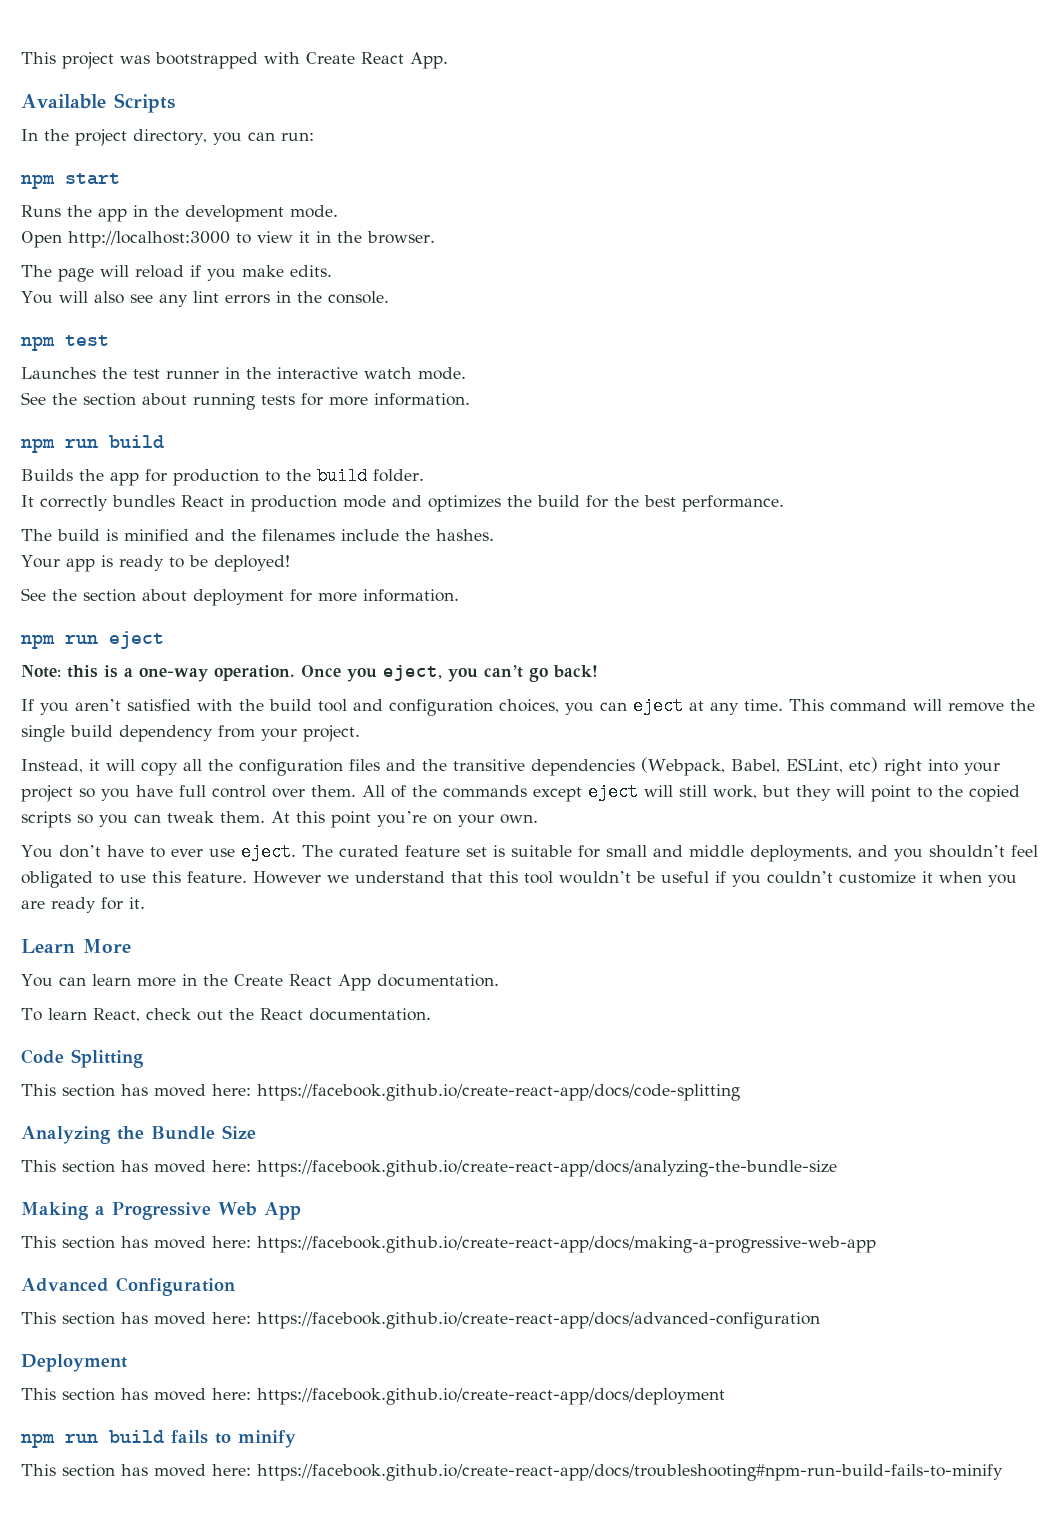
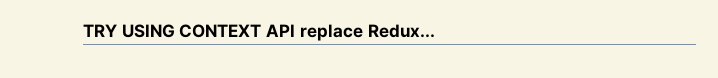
[21,52,448,69] [21,93,175,113] [21,129,314,146] [21,173,120,189] [21,205,338,222] [21,231,435,248] [21,265,332,282] [21,291,389,307] [21,335,109,351] [21,367,466,380] [21,392,470,410] [21,435,164,453] [21,467,424,486] [21,495,784,512] [21,529,494,541] [21,555,290,572] [21,588,459,606] [21,631,164,649] [21,665,598,682] [21,697,1035,716] [21,725,360,742] [21,757,1000,776] [21,783,1020,802] [21,811,538,828] [21,843,1038,862] [21,871,1017,888] [21,897,145,913] [21,939,131,953] [21,974,499,991] [21,1008,431,1022] [21,1049,143,1068] [21,1084,740,1101] [21,1125,256,1144] [21,1160,837,1177] [21,1202,301,1220] [21,1236,876,1253] [21,1277,235,1296] [21,1312,820,1329] [21,1354,127,1372] [21,1388,725,1405] [21,1430,296,1448] [21,1464,1003,1481] This project was bootstrapped with Create React App. // Available Scripts // In the project directory, you can run: // npm start // Runs the app in the development mode. // Open http://localhost:3000 to view it in the browser. // The page will reload if you make edits. // You will also see any lint errors in the console. // npm test // Launches the test runner in the interactive watch mode. // See the section about running tests for more information. // npm run build // Builds the app for production to the build folder. // It correctly bundles React in production mode and optimizes the build for the best performance. // The build is minified and the filenames include the hashes. // Your app is ready to be deployed! // See the section about deployment for more information. // npm run eject // Note: this is a one-way operation. Once you eject, you can’t go back! // If you aren’t satisfied with the build tool and configuration choices, you can eject at any time. This command will remove the single build dependency from your project. // Instead, it will copy all the configuration files and the transitive dependencies (Webpack, Babel, ESLint, etc) right into your project so you have full control over them. All of the commands except eject will still work, but they will point to the copied scripts so you can tweak them. At this point you’re on your own. // You don’t have to ever use eject. The curated feature set is suitable for small and middle deployments, and you shouldn’t feel obligated to use this feature. However we understand that this tool wouldn’t be useful if you couldn’t customize it when you are ready for it. // Learn More // You can learn more in the Create React App documentation. // To learn React, check out the React documentation. // Code Splitting // This section has moved here: https://facebook.github.io/create-react-app/docs/code-splitting // Analyzing the Bundle Size // This section has moved here: https://facebook.github.io/create-react-app/docs/analyzing-the-bundle-size // Making a Progressive Web App // This section has moved here: https://facebook.github.io/create-react-app/docs/making-a-progressive-web-app // Advanced Configuration // This section has moved here: https://facebook.github.io/create-react-app/docs/advanced-configuration // Deployment // This section has moved here: https://facebook.github.io/create-react-app/docs/deployment // npm run build fails to minify // This section has moved here: https://facebook.github.io/create-react-app/docs/troubleshooting#npm-run-build-fails-to-minify -> [83,24,435,41] TRY USING CONTEXT API replace Redux...

